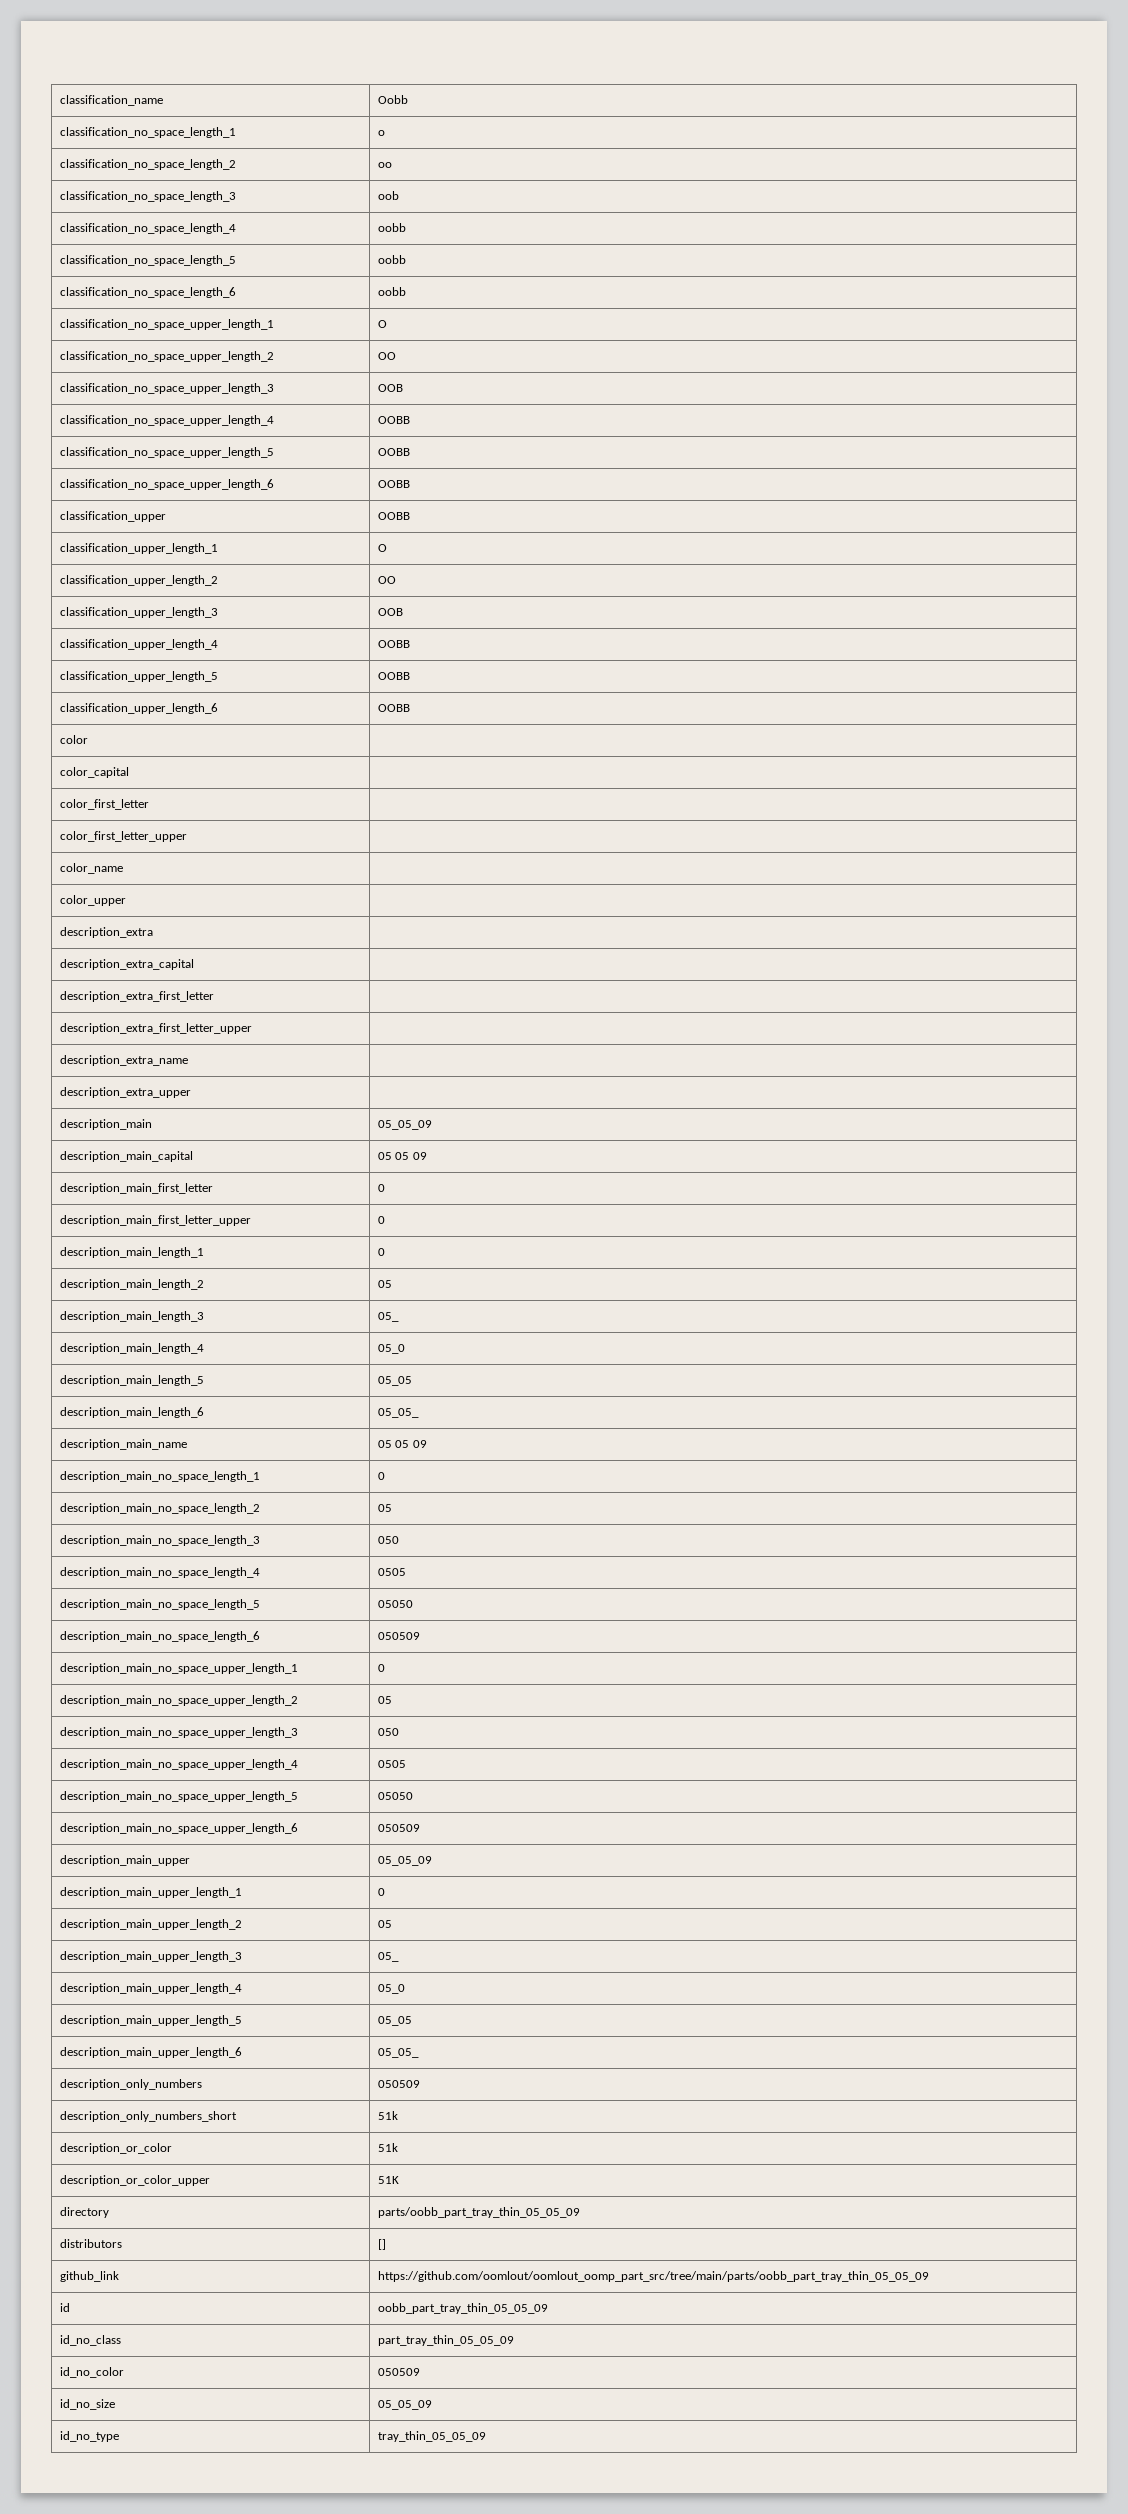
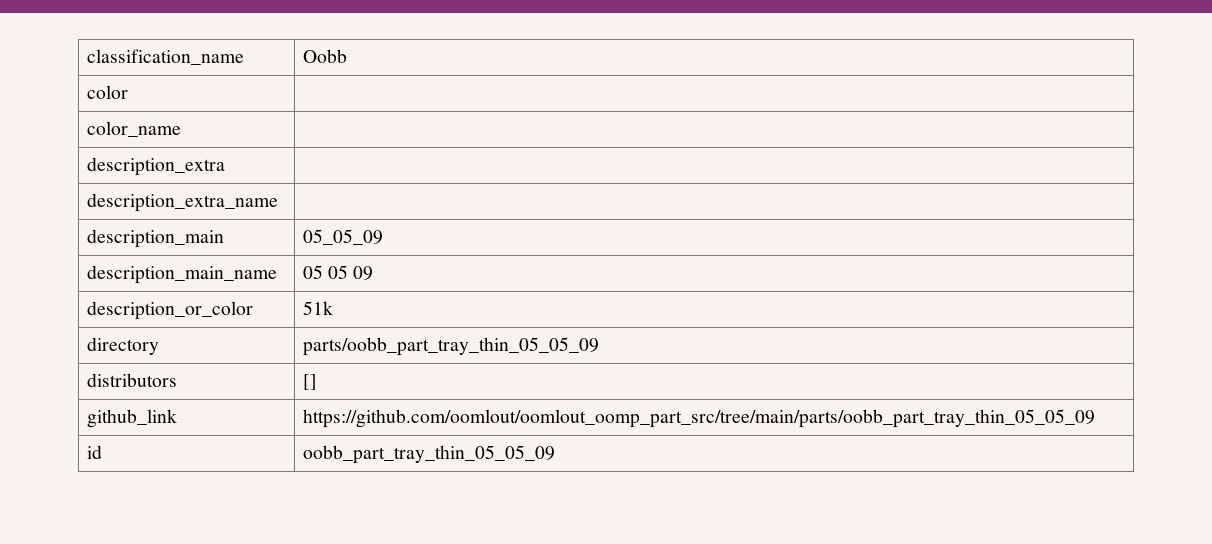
[59,127,236,138] [377,130,385,136] [59,159,236,170] [377,162,392,168] [59,191,236,202] [377,191,399,200] [59,223,236,234] [377,223,406,232] [59,255,236,266] [377,255,406,264] [59,287,236,298] [377,287,406,296] [59,319,274,330] [377,320,387,328] [59,351,274,362] [377,352,396,360] [59,383,274,394] [377,384,403,392] [59,415,274,426] [377,416,410,424] [59,447,274,458] [377,448,410,456] [59,479,274,490] [377,480,410,488] [59,511,166,522] [377,512,410,520] [59,543,218,554] [377,544,387,552] [59,575,218,586] [377,576,396,584] [59,607,218,618] [377,608,403,616] [59,639,218,650] [377,640,410,648] [59,671,218,682] [377,672,410,680] [59,703,218,714] [377,704,410,712] [59,735,88,744] [59,767,129,778] [59,799,149,810] [59,831,187,842] classification_no_space_length_1 | o // classification_no_space_length_2 | oo // classification_no_space_length_3 | oob // classification_no_space_length_4 | oobb // classification_no_space_length_5 | oobb // classification_no_space_length_6 | oobb // classification_no_space_upper_length_1 | O // classification_no_space_upper_length_2 | OO // classification_no_space_upper_length_3 | OOB // classification_no_space_upper_length_4 | OOBB // classification_no_space_upper_length_5 | OOBB // classification_no_space_upper_length_6 | OOBB // classification_upper | OOBB // classification_upper_length_1 | O // classification_upper_length_2 | OO // classification_upper_length_3 | OOB // classification_upper_length_4 | OOBB // classification_upper_length_5 | OOBB // classification_upper_length_6 | OOBB // color | // color_capital | // color_first_letter | // color_first_letter_upper -> [86,85,128,99] color
[59,895,126,906] // color_upper | -> (181, 129) none
[59,959,194,970] [59,991,214,1002] [59,1023,252,1034] // description_extra_capital | // description_extra_first_letter | // description_extra_first_letter_upper | -> (225, 166) none
[59,1087,191,1098] // description_extra_upper | -> (278, 202) none
[59,1151,193,1162] [377,1152,427,1160] [59,1183,213,1194] [377,1184,385,1192] [59,1215,251,1226] [377,1216,385,1224] [59,1247,204,1258] [377,1248,385,1256] [59,1279,204,1290] [377,1280,392,1288] [59,1311,204,1322] [377,1312,399,1322] [59,1343,204,1354] [377,1344,405,1354] [59,1375,204,1386] [377,1376,412,1386] [59,1407,204,1418] [377,1408,419,1418] [59,1439,187,1450] [377,1440,427,1448] [59,1471,260,1482] [377,1472,385,1480] [59,1503,260,1514] [377,1504,392,1512] [59,1535,260,1546] [377,1536,399,1544] [59,1567,260,1578] [377,1568,406,1576] [59,1599,260,1610] [377,1600,413,1608] [59,1631,260,1642] [377,1632,420,1640] [59,1663,298,1674] [377,1664,385,1672] [59,1695,298,1706] [377,1696,392,1704] [59,1727,298,1738] [377,1728,399,1736] [59,1759,298,1770] [377,1760,406,1768] [59,1791,298,1802] [377,1792,413,1800] [59,1823,298,1834] [377,1824,420,1832] [59,1855,190,1866] [377,1856,432,1866] [59,1887,242,1898] [377,1888,385,1896] [59,1919,242,1930] [377,1920,392,1928] [59,1951,242,1962] [377,1952,399,1962] [59,1983,242,1994] [377,1984,405,1994] [59,2015,242,2026] [377,2016,412,2026] [59,2047,242,2058] [377,2048,419,2058] [59,2079,202,2090] [377,2080,420,2088] [59,2111,237,2122] [377,2111,398,2120] description_main_capital | 05 05 09 // description_main_first_letter | 0 // description_main_first_letter_upper | 0 // description_main_length_1 | 0 // description_main_length_2 | 05 // description_main_length_3 | 05_ // description_main_length_4 | 05_0 // description_main_length_5 | 05_05 // description_main_length_6 | 05_05_ // description_main_name | 05 05 09 // description_main_no_space_length_1 | 0 // description_main_no_space_length_2 | 05 // description_main_no_space_length_3 | 050 // description_main_no_space_length_4 | 0505 // description_main_no_space_length_5 | 05050 // description_main_no_space_length_6 | 050509 // description_main_no_space_upper_length_1 | 0 // description_main_no_space_upper_length_2 | 05 // description_main_no_space_upper_length_3 | 050 // description_main_no_space_upper_length_4 | 0505 // description_main_no_space_upper_length_5 | 05050 // description_main_no_space_upper_length_6 | 050509 // description_main_upper | 05_05_09 // description_main_upper_length_1 | 0 // description_main_upper_length_2 | 05 // description_main_upper_length_3 | 05_ // description_main_upper_length_4 | 05_0 // description_main_upper_length_5 | 05_05 // description_main_upper_length_6 | 05_05_ // description_only_numbers | 050509 // description_only_numbers_short | 51k -> [86,265,277,284] [302,265,374,280] description_main_name | 05 05 09
[59,2175,210,2186] [377,2176,399,2184] // description_or_color_upper | 51K -> (333, 308) none
[59,2335,121,2346] [377,2335,514,2346] [59,2367,124,2378] [377,2368,420,2376] [59,2399,115,2410] [377,2400,432,2410] [59,2431,119,2442] [377,2431,486,2442] // id_no_class | part_tray_thin_05_05_09 // id_no_color | 050509 // id_no_size | 05_05_09 // id_no_type | tray_thin_05_05_09 -> (555, 454) none

